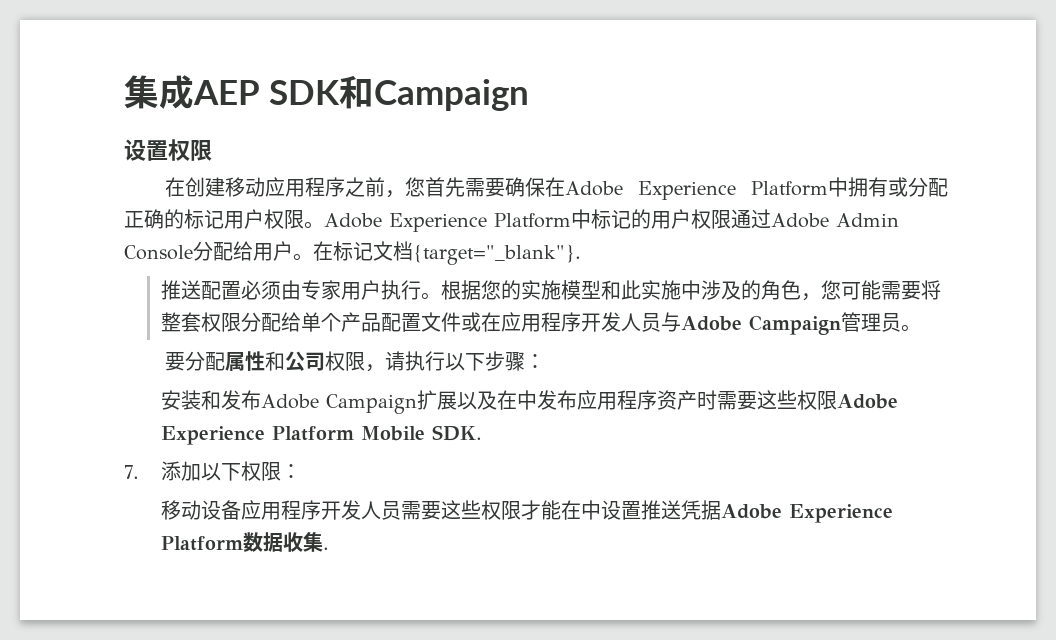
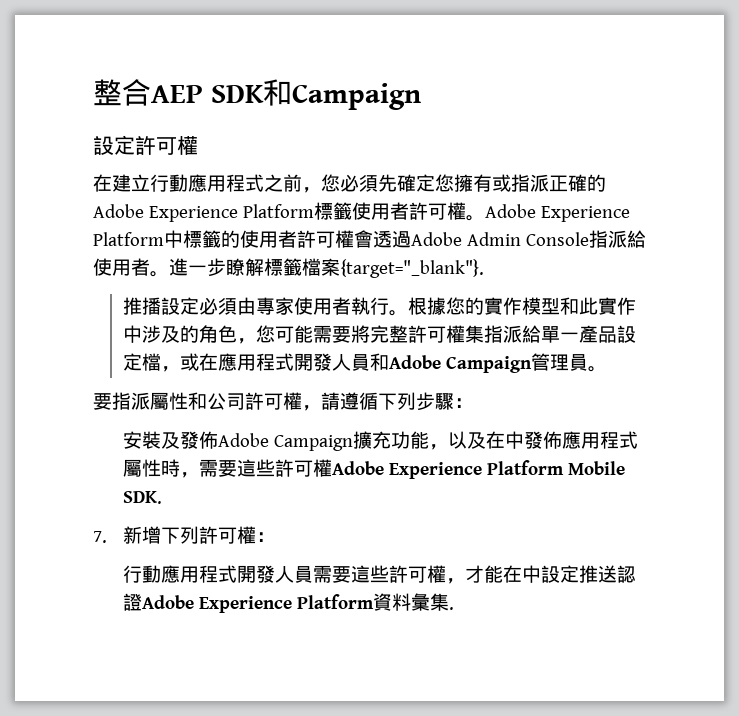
[124,75,194,109] 集成 -> [93,79,151,106] 整合
[124,139,212,161] [164,177,948,200] [124,209,899,232] [124,241,581,265] [161,280,562,300] 设置权限 // 在创建移动应用程序之前，您首先需要确保在Adobe Experience Platform中拥有或分配正确的标记用户权限。Adobe Experience Platform中标记的用户权限通过Adobe Admin Console分配给用户。在标记文档{target="_blank"}. // 推送配置必须由专家用户执行。根据您的实施 -> [93,135,198,155] [93,174,606,193] [93,202,630,222] [93,230,646,248] [93,258,484,278] [122,297,522,316] 設定許可權 // 在建立行動應用程式之前，您必須先確定您擁有或指派正確的Adobe Experience Platform標籤使用者許可權。Adobe Experience Platform中標籤的使用者許可權會透過Adobe Admin Console指派給使用者。進一步瞭解標籤檔案{target="_blank"}. // 推播設定必須由專家使用者執行。根據您的實作
[641,280,682,300] 实施 -> [597,297,636,315] 實作
[921,280,942,300] [161,312,682,332] 将整套权限分配给单个产品配置文件或在应用程序开发人员与 -> [350,325,636,343] [122,353,389,372] 將完整許可權集指派給單一產品設定檔，或在應用程式開發人員和
[881,313,902,332] 员 -> [568,354,588,371] 員
[184,351,245,371] 分配属 -> [112,392,169,410] 指派屬
[324,351,545,372] [161,390,838,414] 权限，请执行以下步骤： // 安装和发布Adobe Campaign扩展以及在中发布应用程序资产时需要这些权限 -> [245,392,473,411] [122,431,638,451] [122,459,332,478] 許可權，請遵循下列步驟： // 安裝及發佈Adobe Campaign擴充功能，以及在中發佈應用程式屬性時，需要這些許可權
[161,461,302,481] [161,500,894,523] [161,532,304,552] 添加以下权限： // 移动设备应用程序开发人员需要这些权限才能在中设置推送凭据Adobe Experience Platform数据收 -> [122,526,275,544] [122,565,636,584] [122,593,430,613] 新增下列許可權： // 行動應用程式開發人員需要這些許可權，才能在中設定推送認證Adobe Experience Platform資料彙

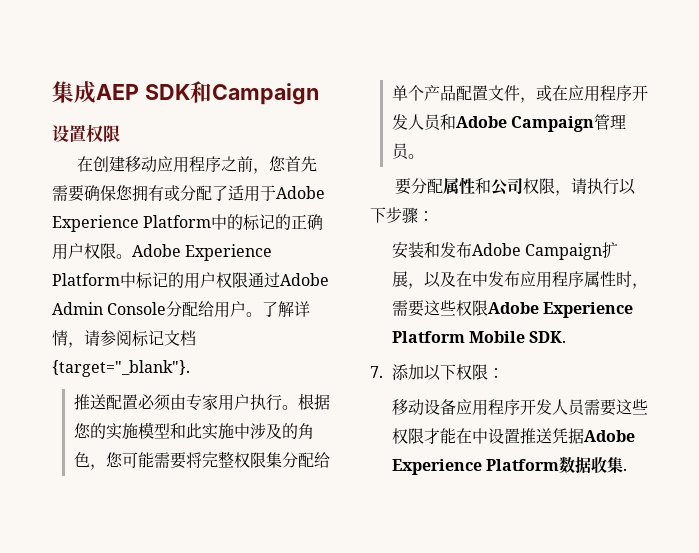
[93,79,151,106] 整合 -> [52,81,96,104] 集成
[93,135,198,155] [93,174,606,193] [93,202,630,222] [93,230,646,248] [93,258,484,278] [122,297,522,316] 設定許可權 // 在建立行動應用程式之前，您必須先確定您擁有或指派正確的Adobe Experience Platform標籤使用者許可權。Adobe Experience Platform中標籤的使用者許可權會透過Adobe Admin Console指派給使用者。進一步瞭解標籤檔案{target="_blank"}. // 推播設定必須由專家使用者執行。根據您的實作 -> [52,124,120,142] [77,156,318,174] [52,185,325,202] [52,214,324,232] [52,243,273,261] [52,272,329,289] [52,301,311,318] [52,330,196,348] [52,360,190,377] [73,393,330,411] [73,423,138,440] 设置权限 // 在创建移动应用程序之前，您首先需要确保您拥有或分配了适用于Adobe Experience Platform中的标记的正确用户权限。Adobe Experience Platform中标记的用户权限通过Adobe Admin Console分配给用户。了解详情，请参阅标记文档{target="_blank"}. // 推送配置必须由专家用户执行。根据您的实施
[597,297,636,315] 實作 -> [201,423,234,440] 实施
[350,325,636,343] [122,353,370,372] 將完整許可權集指派給單一產品設定檔，或在應用程式開發人員 -> [185,451,330,468] [391,85,648,103] [391,114,441,131] 将完整权限集分配给单个产品配置文件，或在应用程序开发人员
[568,354,588,371] 員 -> [391,143,409,160] 员
[112,392,169,410] 指派屬 -> [411,178,460,194] 分配属
[245,392,473,411] [122,431,638,451] [122,459,332,478] 許可權，請遵循下列步驟： // 安裝及發佈Adobe Campaign擴充功能，以及在中發佈應用程式屬性時，需要這些許可權 -> [523,178,637,196] [370,207,434,224] [391,242,618,260] [391,271,648,289] [391,300,488,317] 权限，请执行以下步骤： // 安装和发布Adobe Campaign扩展，以及在中发布应用程序属性时，需要这些权限
[122,526,275,544] [122,565,636,584] [122,593,430,613] 新增下列許可權： // 行動應用程式開發人員需要這些許可權，才能在中設定推送認證Adobe Experience Platform資料彙 -> [391,364,504,381] [391,399,648,416] [391,428,635,444] [391,456,607,475] 添加以下权限： // 移动设备应用程序开发人员需要这些权限才能在中设置推送凭据Adobe Experience Platform数据收

